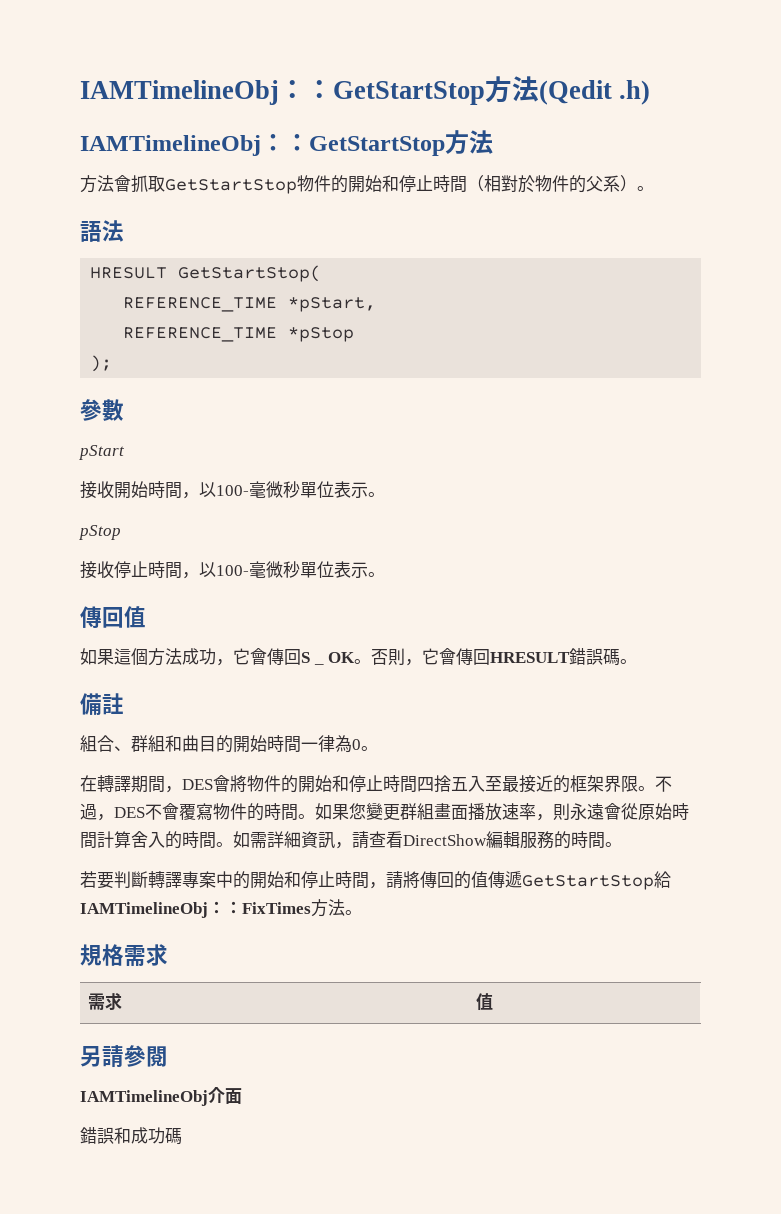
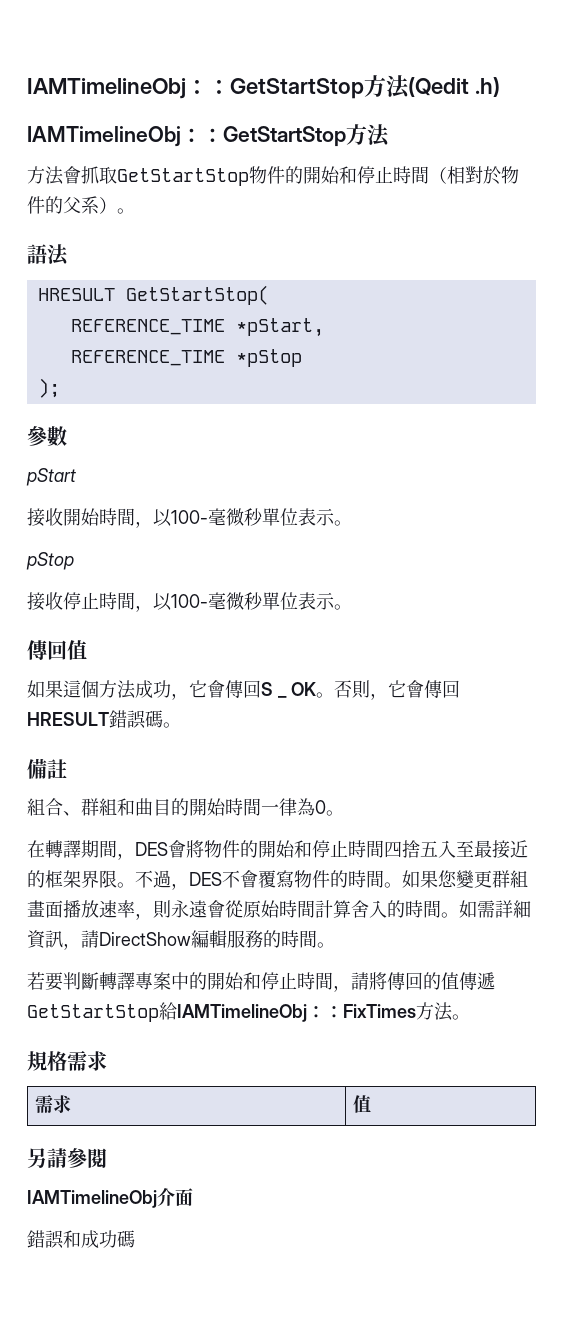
[369,831,403,848] 查看 -> (99, 939) none

